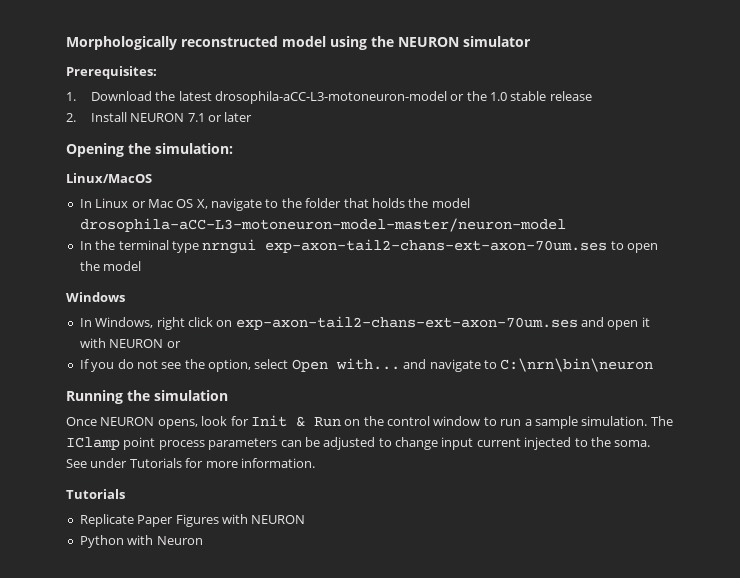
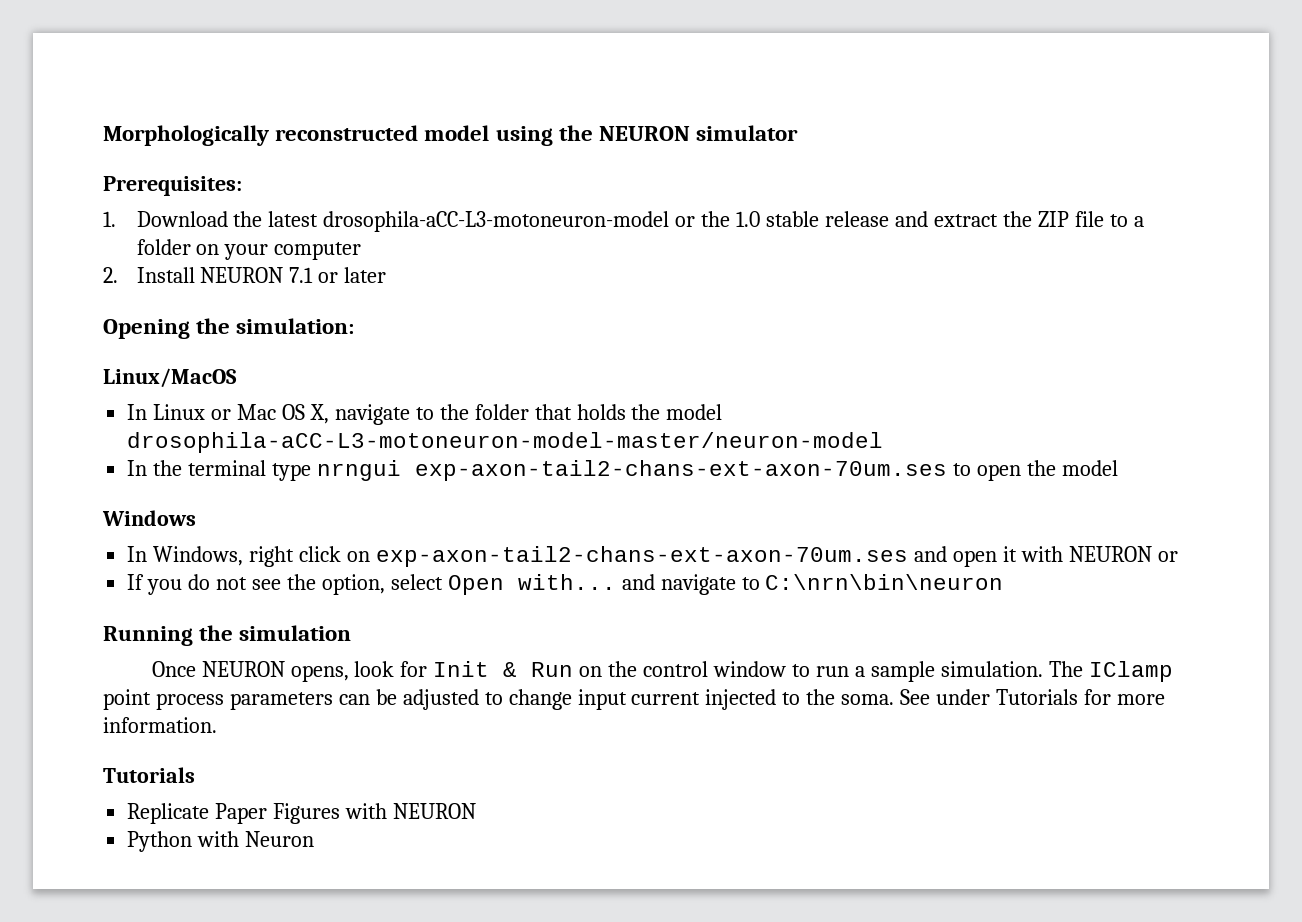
(592, 96) none -> [894,211,1144,227] [136,239,362,260] and extract the ZIP file to a folder on your computer

